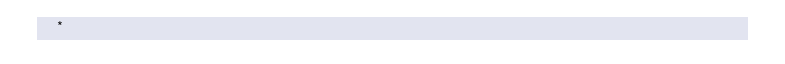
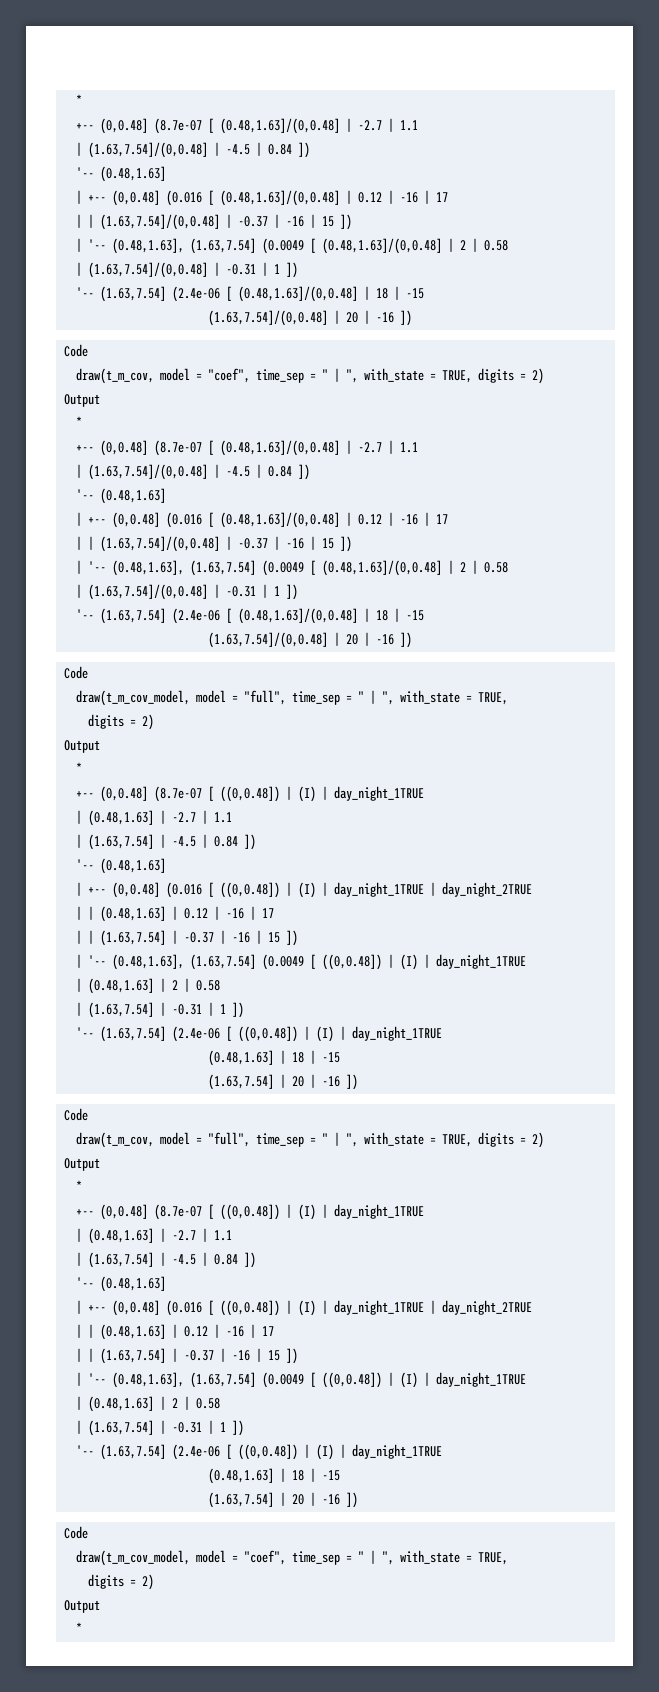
[56,21,63,32] * -> [76,94,83,106] [76,118,419,134] [76,142,311,158] [76,166,167,182] [76,190,449,206] [76,214,353,230] [76,238,509,254] [76,262,299,278] [76,286,425,302] [208,310,413,326] [64,344,89,357] [76,368,545,384] [64,394,101,407] [76,416,83,428] [76,440,419,456] [76,464,311,480] [76,488,167,504] [76,512,449,528] [76,536,353,552] [76,560,509,576] [76,584,299,600] [76,608,425,624] [208,632,413,648] [64,666,89,679] [76,690,509,706] [88,714,155,730] [64,740,101,753] [76,762,83,774] [76,786,425,802] [76,810,233,826] [76,834,257,850] [76,858,167,874] [76,882,533,898] [76,906,275,922] [76,930,299,946] [76,954,527,970] [76,978,221,994] [76,1002,245,1018] [76,1026,443,1042] [208,1050,341,1066] [208,1074,359,1090] [64,1108,89,1121] [76,1132,545,1148] [64,1158,101,1171] [76,1180,83,1192] [76,1204,425,1220] [76,1228,233,1244] [76,1252,257,1268] [76,1276,167,1292] [76,1300,533,1316] [76,1324,275,1340] [76,1348,299,1364] [76,1372,527,1388] [76,1396,221,1412] [76,1420,245,1436] [76,1444,443,1460] [208,1468,341,1484] [208,1492,359,1508] [64,1526,89,1539] [76,1550,509,1566] [88,1574,155,1590] [64,1600,101,1613] [76,1622,83,1634] * // +-- (0,0.48] (8.7e-07 [ (0.48,1.63]/(0,0.48] | -2.7 | 1.1 // | (1.63,7.54]/(0,0.48] | -4.5 | 0.84 ]) // '-- (0.48,1.63] // | +-- (0,0.48] (0.016 [ (0.48,1.63]/(0,0.48] | 0.12 | -16 | 17 // | | (1.63,7.54]/(0,0.48] | -0.37 | -16 | 15 ]) // | '-- (0.48,1.63], (1.63,7.54] (0.0049 [ (0.48,1.63]/(0,0.48] | 2 | 0.58 // | (1.63,7.54]/(0,0.48] | -0.31 | 1 ]) // '-- (1.63,7.54] (2.4e-06 [ (0.48,1.63]/(0,0.48] | 18 | -15 // (1.63,7.54]/(0,0.48] | 20 | -16 ]) // Code // draw(t_m_cov, model = "coef", time_sep = " | ", with_state = TRUE, digits = 2) // Output // * // +-- (0,0.48] (8.7e-07 [ (0.48,1.63]/(0,0.48] | -2.7 | 1.1 // | (1.63,7.54]/(0,0.48] | -4.5 | 0.84 ]) // '-- (0.48,1.63] // | +-- (0,0.48] (0.016 [ (0.48,1.63]/(0,0.48] | 0.12 | -16 | 17 // | | (1.63,7.54]/(0,0.48] | -0.37 | -16 | 15 ]) // | '-- (0.48,1.63], (1.63,7.54] (0.0049 [ (0.48,1.63]/(0,0.48] | 2 | 0.58 // | (1.63,7.54]/(0,0.48] | -0.31 | 1 ]) // '-- (1.63,7.54] (2.4e-06 [ (0.48,1.63]/(0,0.48] | 18 | -15 // (1.63,7.54]/(0,0.48] | 20 | -16 ]) // Code // draw(t_m_cov_model, model = "full", time_sep = " | ", with_state = TRUE, // digits = 2) // Output // * // +-- (0,0.48] (8.7e-07 [ ((0,0.48]) | (I) | day_night_1TRUE // | (0.48,1.63] | -2.7 | 1.1 // | (1.63,7.54] | -4.5 | 0.84 ]) // '-- (0.48,1.63] // | +-- (0,0.48] (0.016 [ ((0,0.48]) | (I) | day_night_1TRUE | day_night_2TRUE // | | (0.48,1.63] | 0.12 | -16 | 17 // | | (1.63,7.54] | -0.37 | -16 | 15 ]) // | '-- (0.48,1.63], (1.63,7.54] (0.0049 [ ((0,0.48]) | (I) | day_night_1TRUE // | (0.48,1.63] | 2 | 0.58 // | (1.63,7.54] | -0.31 | 1 ]) // '-- (1.63,7.54] (2.4e-06 [ ((0,0.48]) | (I) | day_night_1TRUE // (0.48,1.63] | 18 | -15 // (1.63,7.54] | 20 | -16 ]) // Code // draw(t_m_cov, model = "full", time_sep = " | ", with_state = TRUE, digits = 2) // Output // * // +-- (0,0.48] (8.7e-07 [ ((0,0.48]) | (I) | day_night_1TRUE // | (0.48,1.63] | -2.7 | 1.1 // | (1.63,7.54] | -4.5 | 0.84 ]) // '-- (0.48,1.63] // | +-- (0,0.48] (0.016 [ ((0,0.48]) | (I) | day_night_1TRUE | day_night_2TRUE // | | (0.48,1.63] | 0.12 | -16 | 17 // | | (1.63,7.54] | -0.37 | -16 | 15 ]) // | '-- (0.48,1.63], (1.63,7.54] (0.0049 [ ((0,0.48]) | (I) | day_night_1TRUE // | (0.48,1.63] | 2 | 0.58 // | (1.63,7.54] | -0.31 | 1 ]) // '-- (1.63,7.54] (2.4e-06 [ ((0,0.48]) | (I) | day_night_1TRUE // (0.48,1.63] | 18 | -15 // (1.63,7.54] | 20 | -16 ]) // Code // draw(t_m_cov_model, model = "coef", time_sep = " | ", with_state = TRUE, // digits = 2) // Output // *

